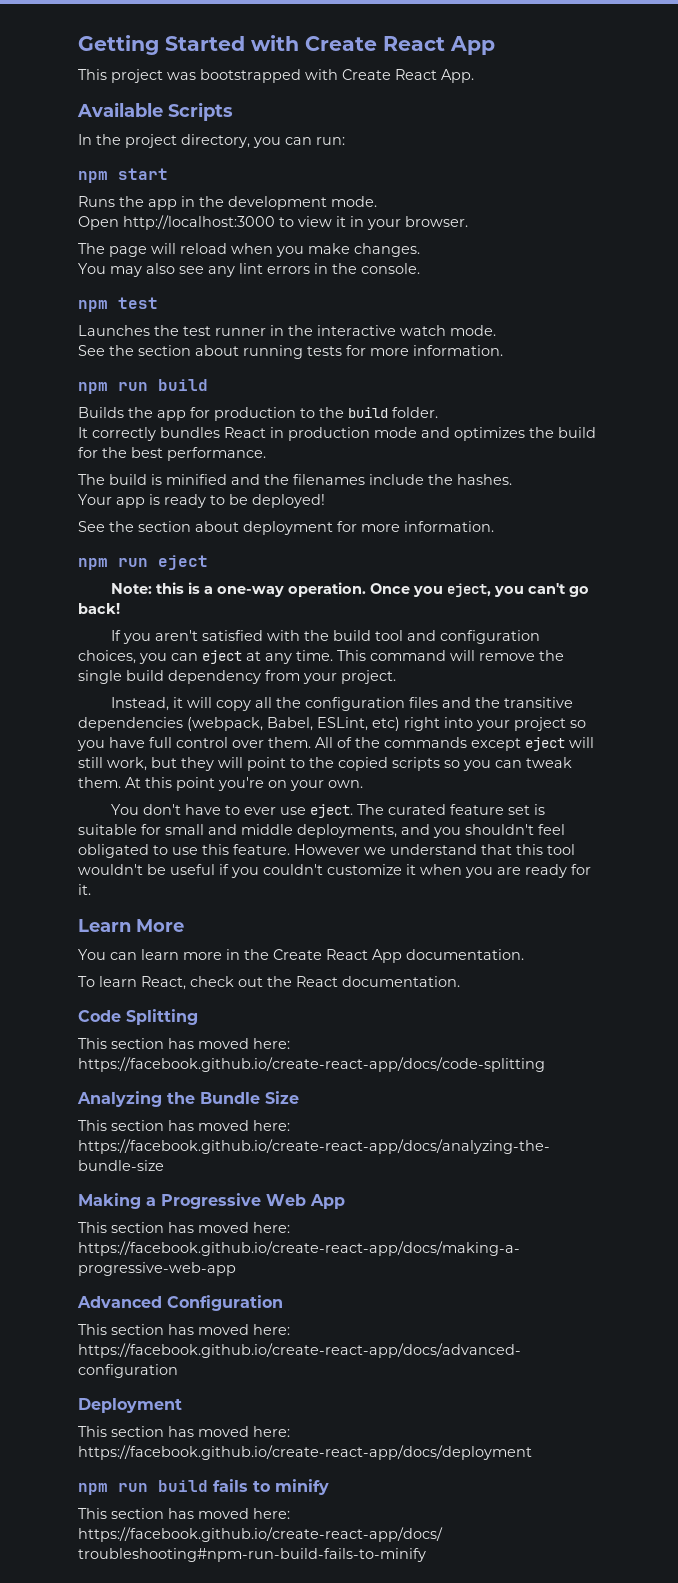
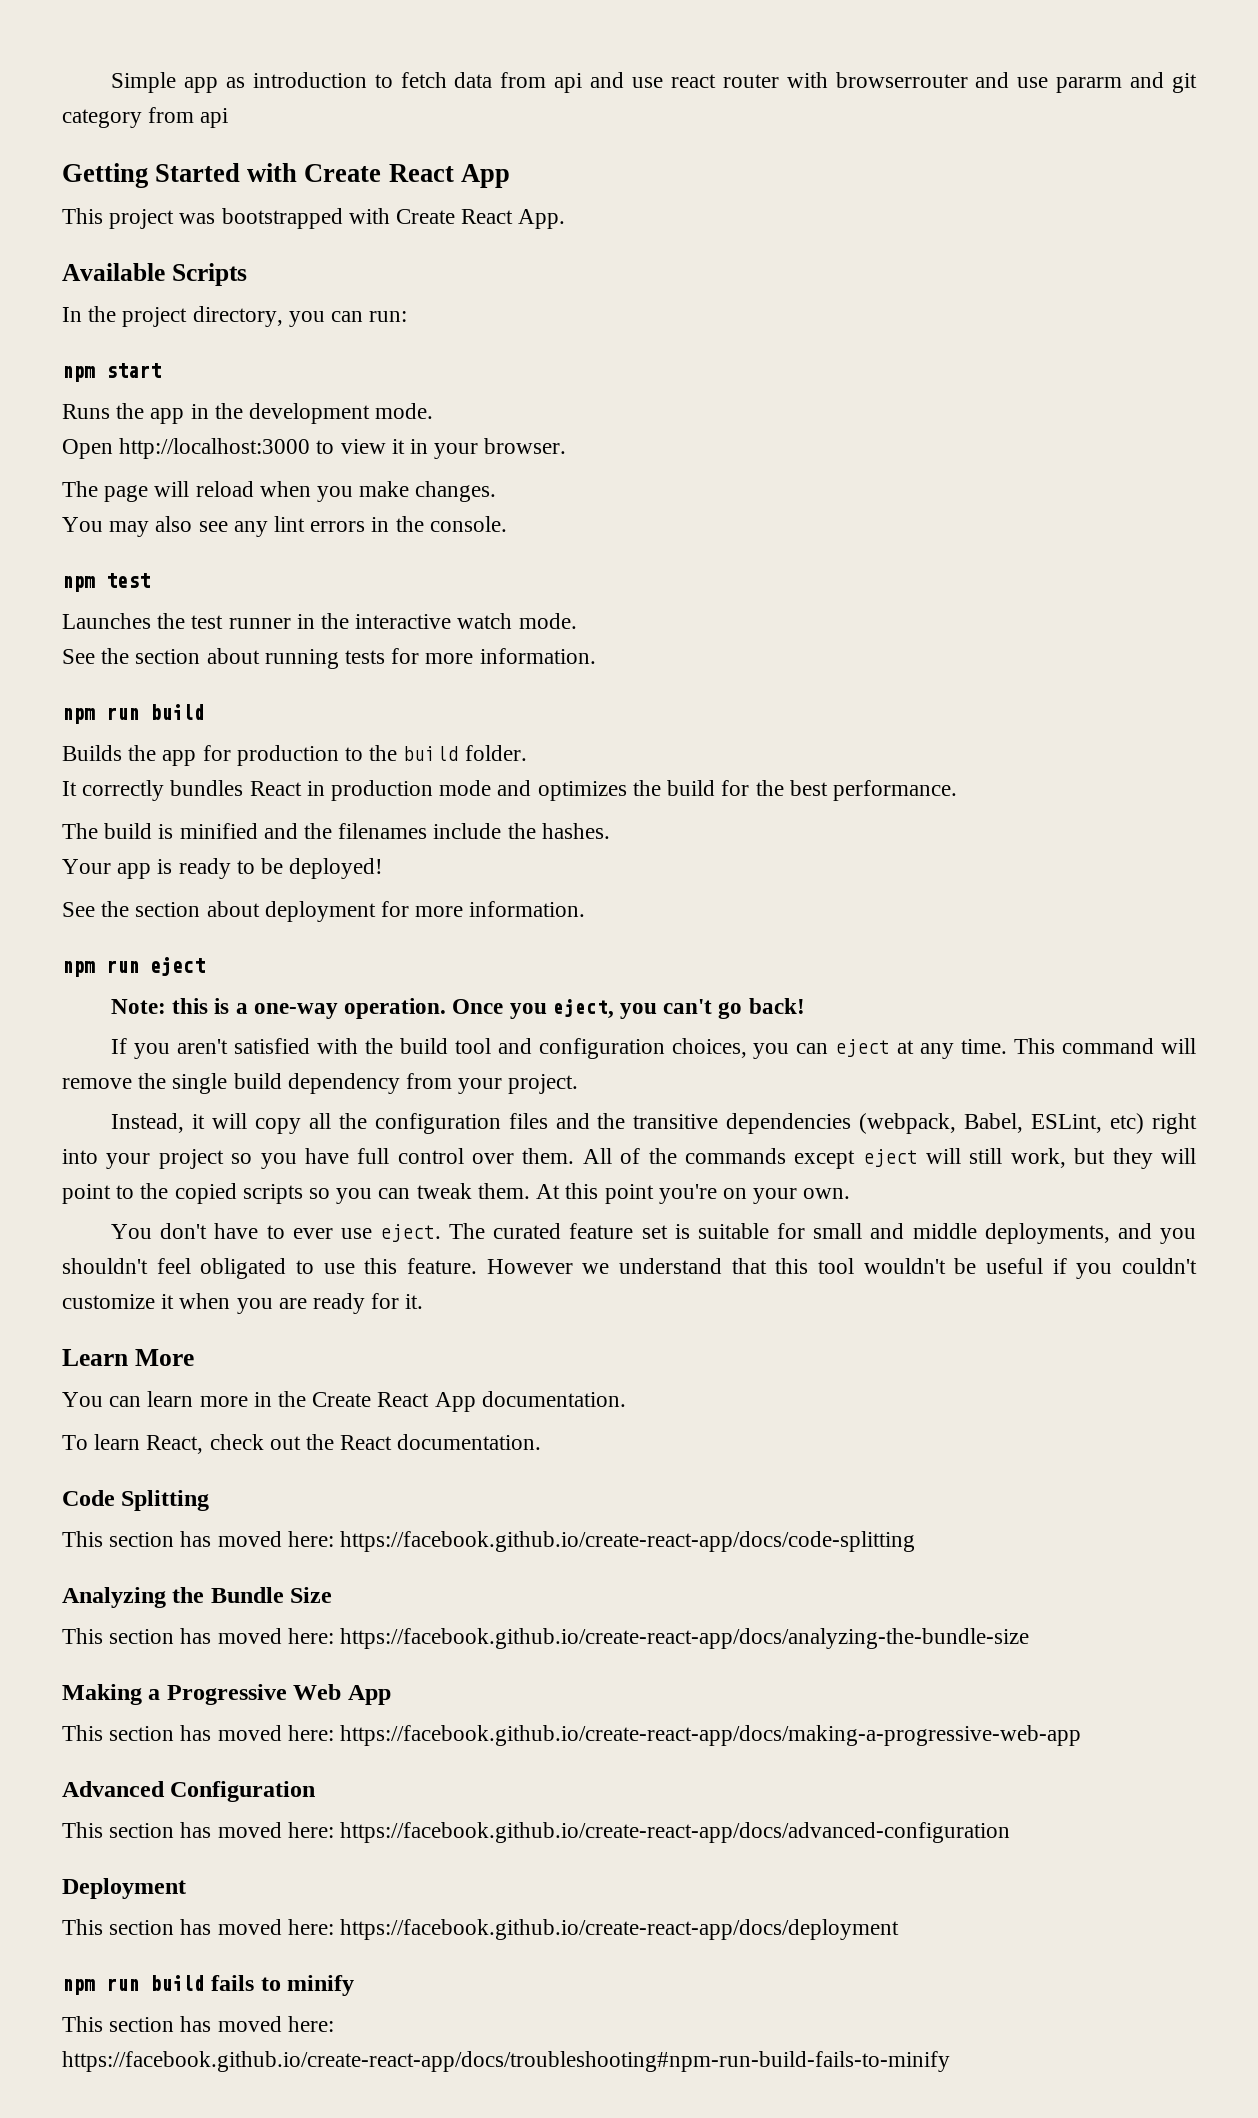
(78, 45) none -> [111,72,1198,93] [62,107,229,128] Simple app as introduction to fetch data from api and use react router with browserrouter and use pararm and git category from api //

